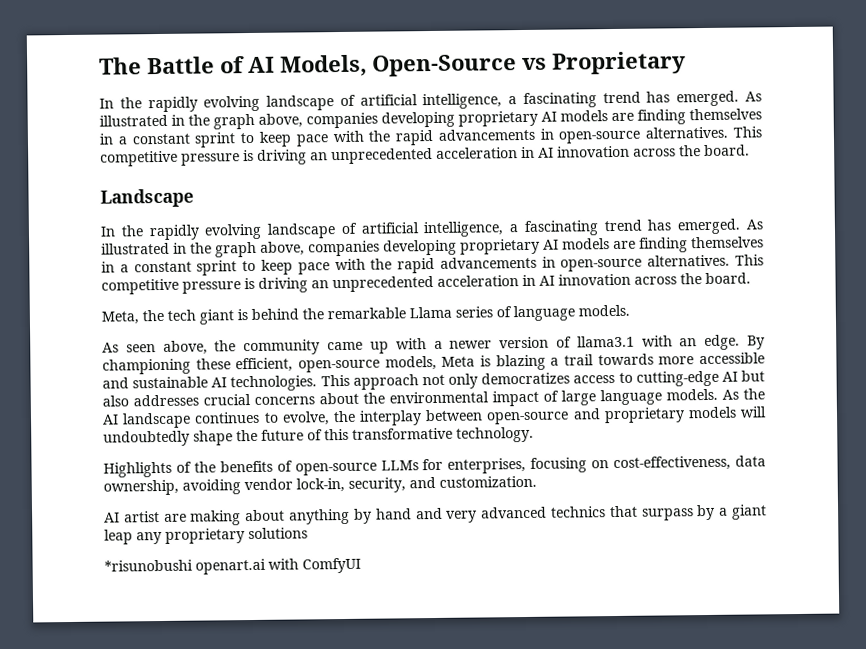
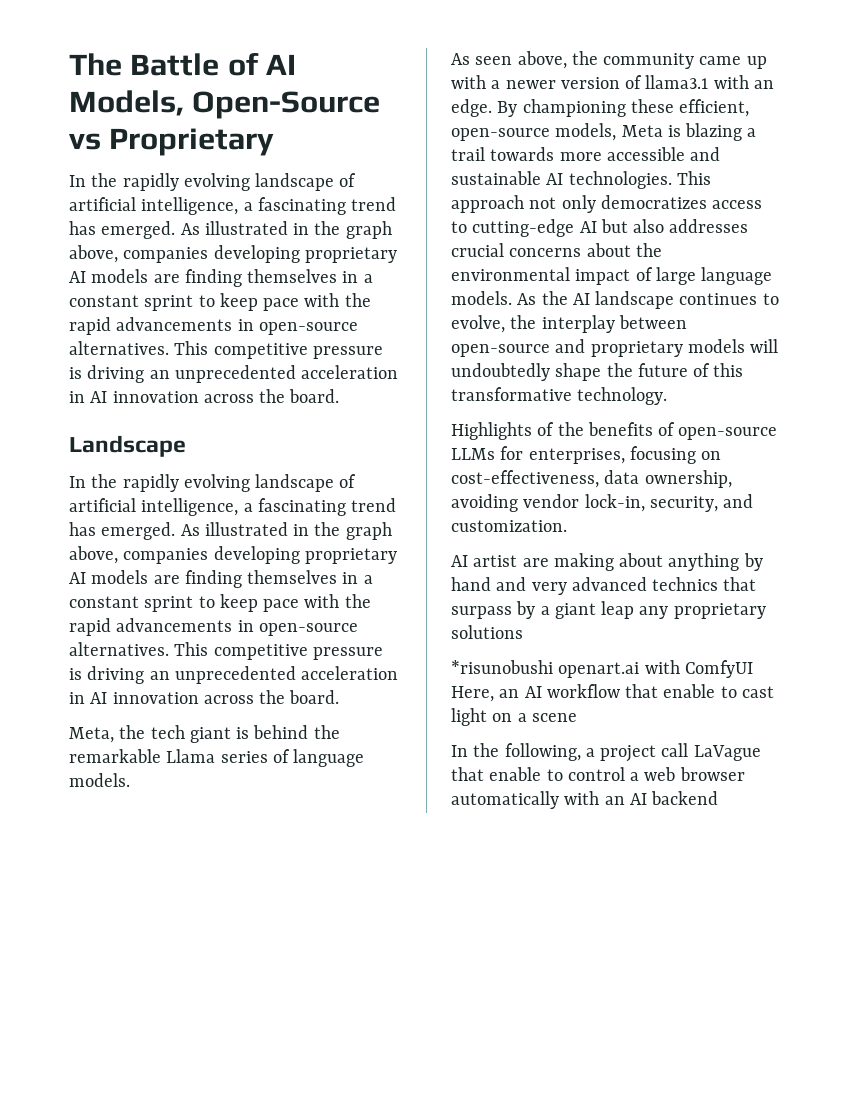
(361, 565) none -> [451,684,774,702] [451,708,577,726] [451,743,761,762] [451,767,745,781] [451,791,719,809] Here, an AI workflow that enable to cast light on a scene // In the following, a project call LaVague that enable to control a web browser automatically with an AI backend

